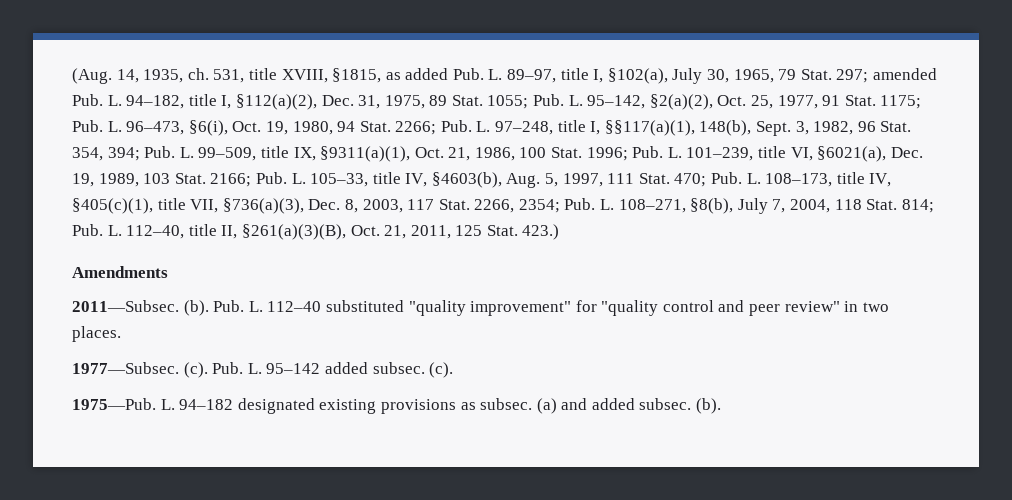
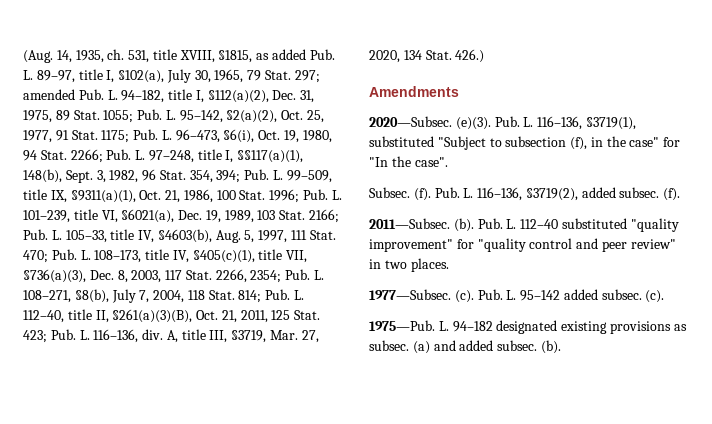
[522,224,560,240] [72,266,168,278] 423.) // Amendments -> [23,329,319,343] [369,49,485,63] [369,86,459,97] [369,116,636,130] [369,136,681,150] [369,156,448,167] [369,187,681,201] 423; Pub. L. 116–136, div. A, title III, §3719, Mar. 27, 2020, 134 Stat. 426.) // Amendments // 2020—Subsec. (e)(3). Pub. L. 116–136, §3719(1), substituted "Subject to subsection (f), in the case" for "In the case". // Subsec. (f). Pub. L. 116–136, §3719(2), added subsec. (f).

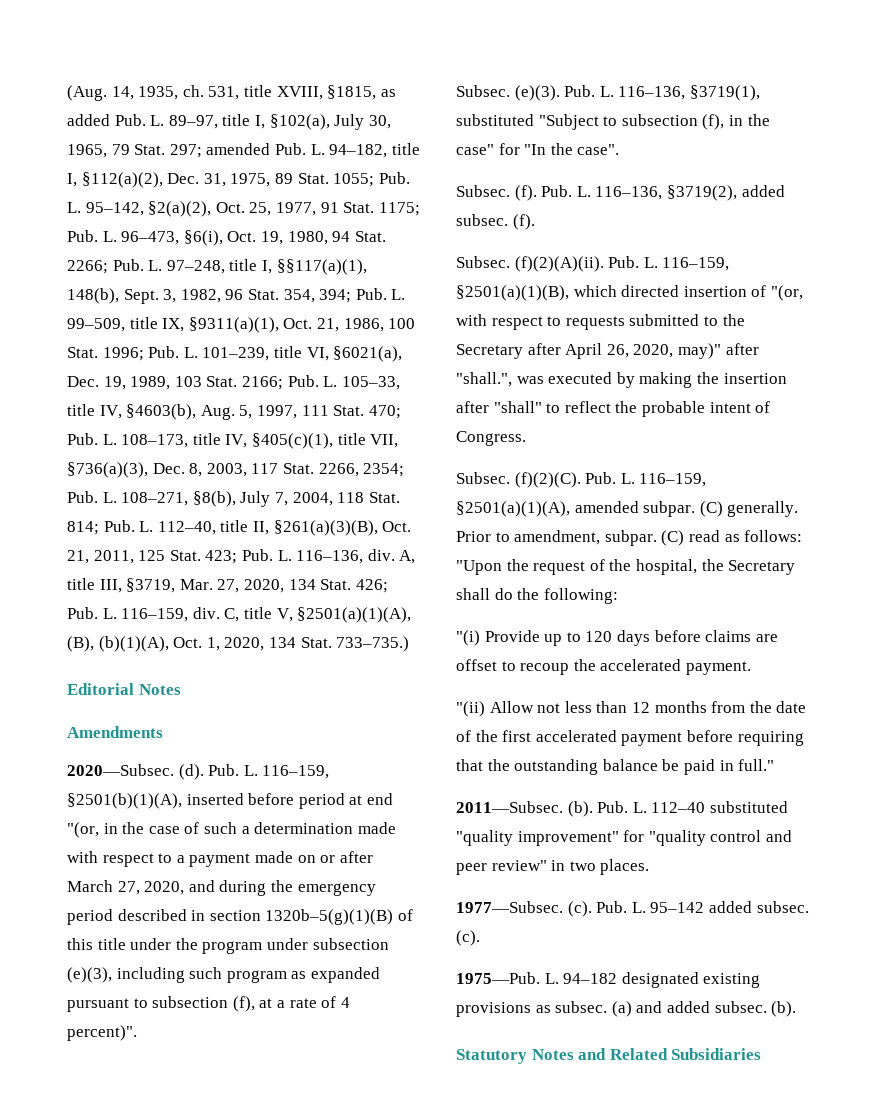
[455,49,485,63] [369,86,459,97] [369,116,452,127] 426.) // Amendments // 2020—Subsec. -> [355,579,388,593] [67,607,412,623] [67,636,410,652] [67,683,181,695] [67,726,163,738] [67,764,330,780] [67,793,393,809] [67,822,396,838] [67,851,373,867] [67,880,376,896] [67,909,413,925] [67,938,389,954] [67,967,380,983] [67,996,350,1012] [67,1025,137,1041] [456,85,510,97] 426; Pub. L. 116–159, div. C, title V, §2501(a)(1)(A), (B), (b)(1)(A), Oct. 1, 2020, 134 Stat. 733–735.) // Editorial Notes // Amendments // 2020—Subsec. (d). Pub. L. 116–159, §2501(b)(1)(A), inserted before period at end "(or, in the case of such a determination made with respect to a payment made on or after March 27, 2020, and during the emergency period described in section 1320b–5(g)(1)(B) of this title under the program under subsection (e)(3), including such program as expanded pursuant to subsection (f), at a rate of 4 percent)". // Subsec.
(681, 194) none -> [456,256,730,272] [456,285,803,301] [456,314,745,330] [456,343,759,359] [456,372,787,388] [456,401,771,417] [456,431,526,446] [456,472,707,488] [456,501,799,517] [456,530,803,546] [456,559,796,575] [456,588,618,604] [456,630,778,646] [456,659,751,675] [456,701,807,717] [456,730,804,746] [456,759,775,775] // Subsec. (f)(2)(A)(ii). Pub. L. 116–159, §2501(a)(1)(B), which directed insertion of "(or, with respect to requests submitted to the Secretary after April 26, 2020, may)" after "shall.", was executed by making the insertion after "shall" to reflect the probable intent of Congress. // Subsec. (f)(2)(C). Pub. L. 116–159, §2501(a)(1)(A), amended subpar. (C) generally. Prior to amendment, subpar. (C) read as follows: "Upon the request of the hospital, the Secretary shall do the following: // "(i) Provide up to 120 days before claims are offset to recoup the accelerated payment. // "(ii) Allow not less than 12 months from the date of the first accelerated payment before requiring that the outstanding balance be paid in full."
(561, 347) none -> [456,1048,762,1064] // Statutory Notes and Related Subsidiaries

